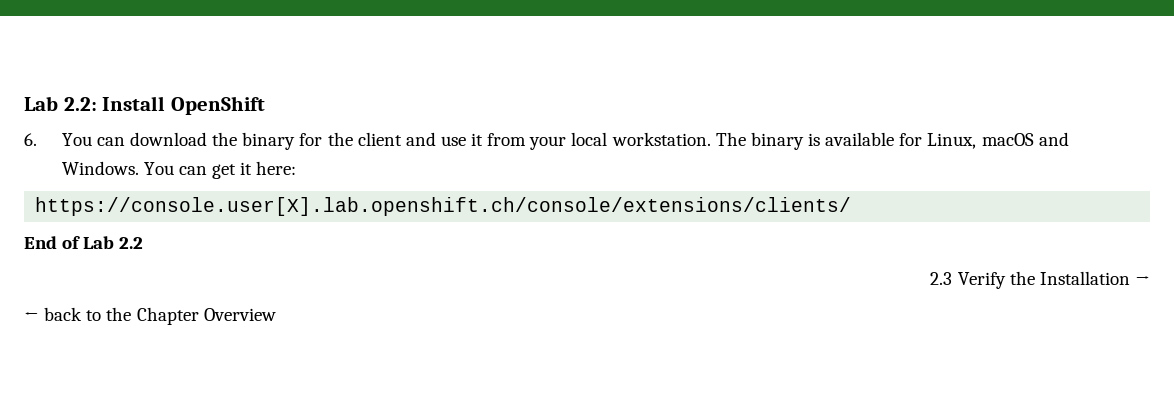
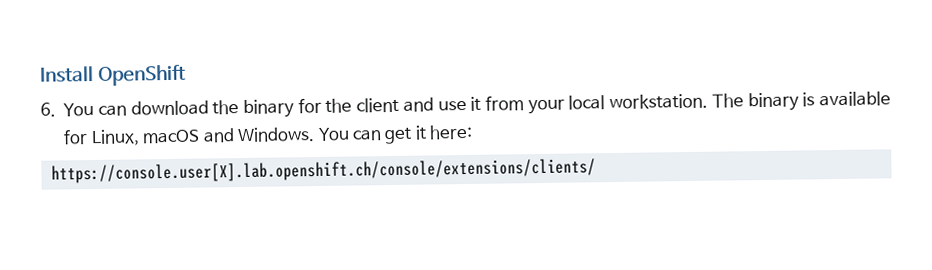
[24,96,97,111] Lab 2.2: -> (40, 74) none
[24,236,144,249] [930,271,1150,289] [24,307,276,325] // End of Lab 2.2 // 2.3 Verify the Installation → // ← back to the Chapter Overview -> (596, 171) none

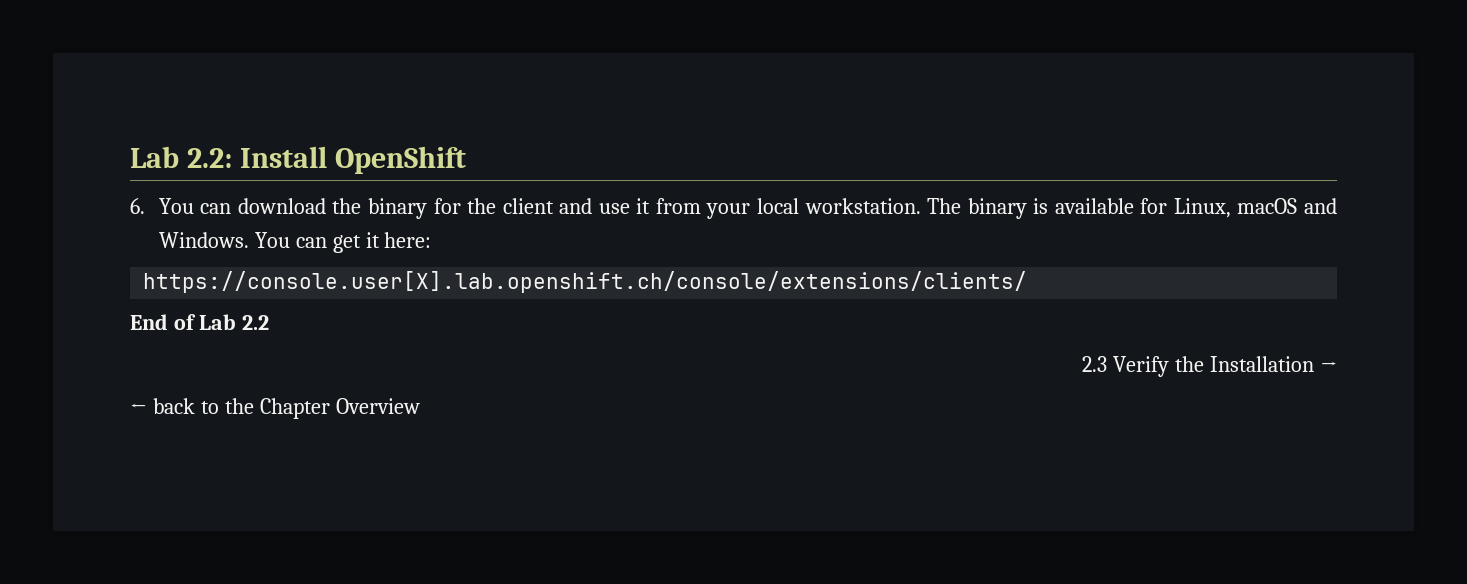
(40, 74) none -> [130,146,232,168] Lab 2.2:
(596, 171) none -> [130,314,269,330] [1082,356,1338,377] [130,398,420,419] // End of Lab 2.2 // 2.3 Verify the Installation → // ← back to the Chapter Overview

